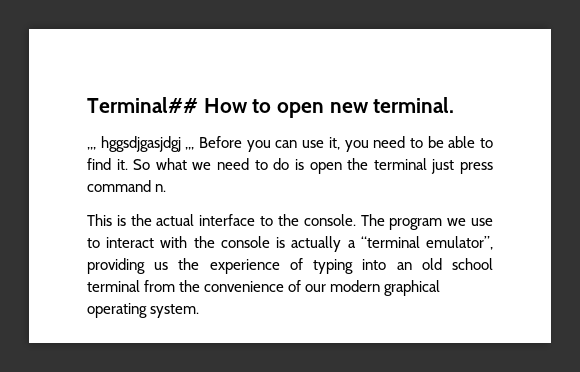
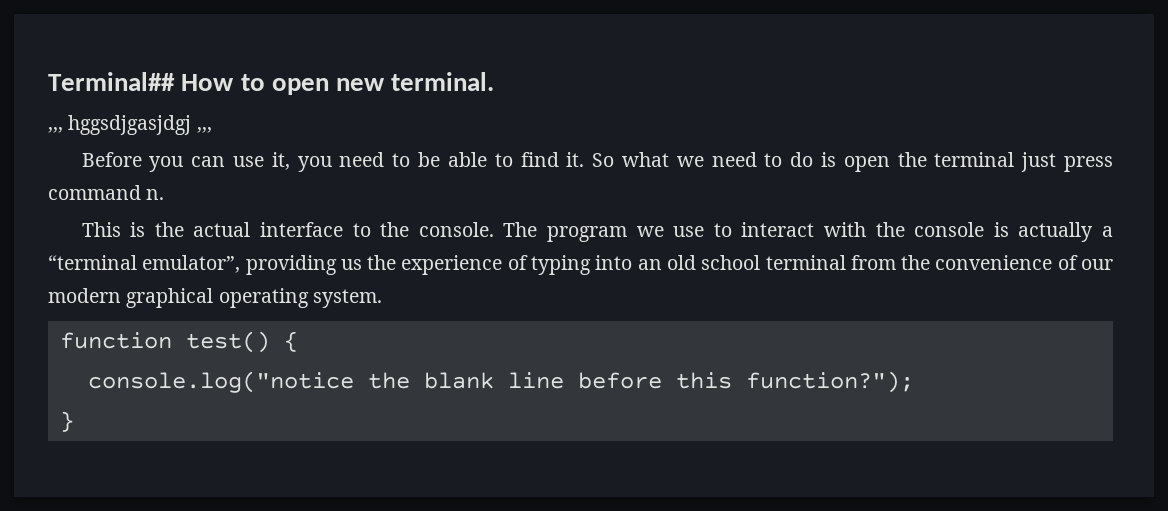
(195, 148) none -> (212, 130) //
(200, 311) none -> [59,331,298,353] [87,371,914,393] [59,411,74,432] // function test() { // console.log("notice the blank line before this function?"); // }

